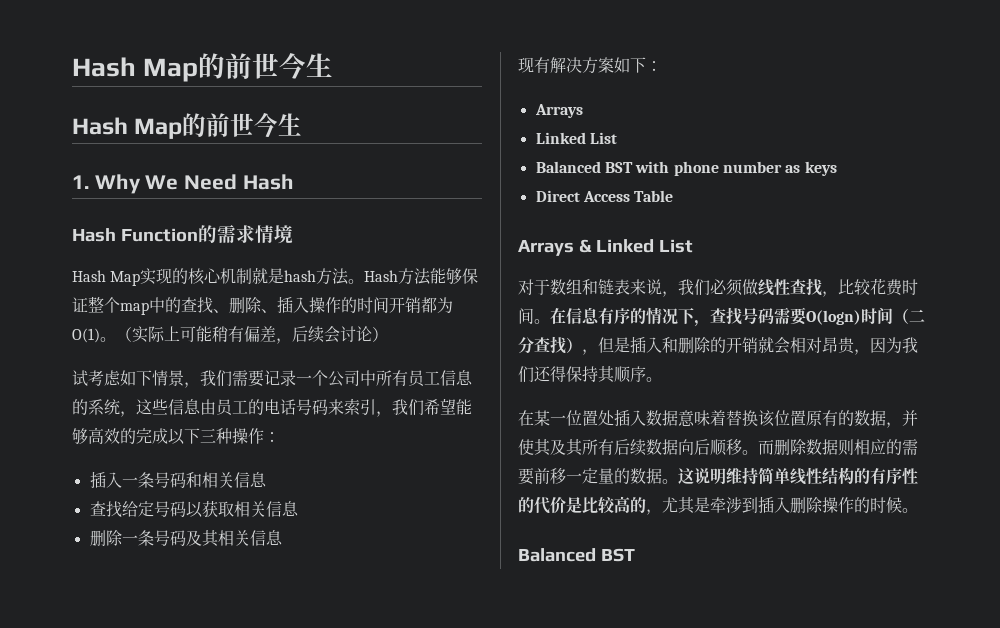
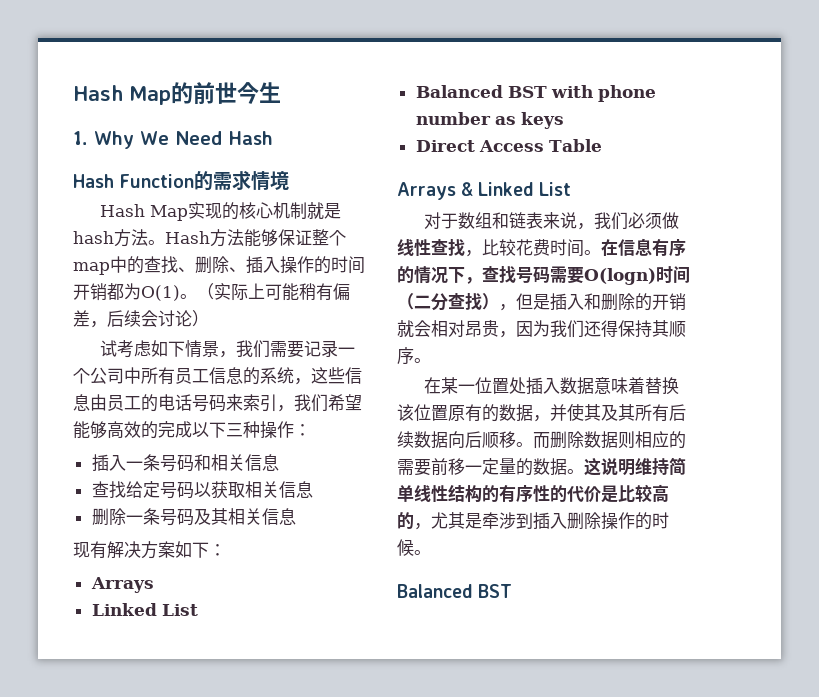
[72,53,334,82] [72,113,303,139] Hash Map的前世今生 // Hash Map的前世今生 -> [73,82,281,105] Hash Map的前世今生

